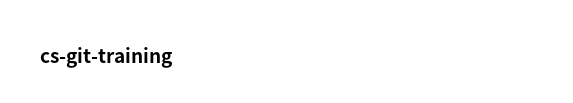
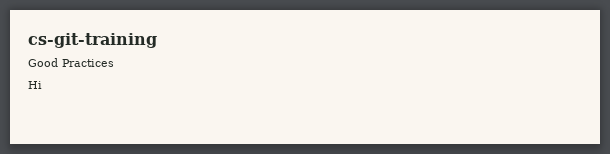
(173, 57) none -> [28,58,114,67] [28,81,42,89] // Good Practices // Hi

